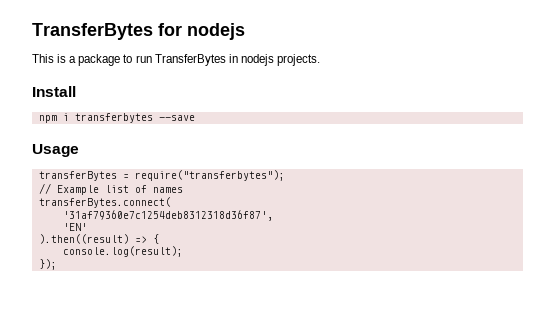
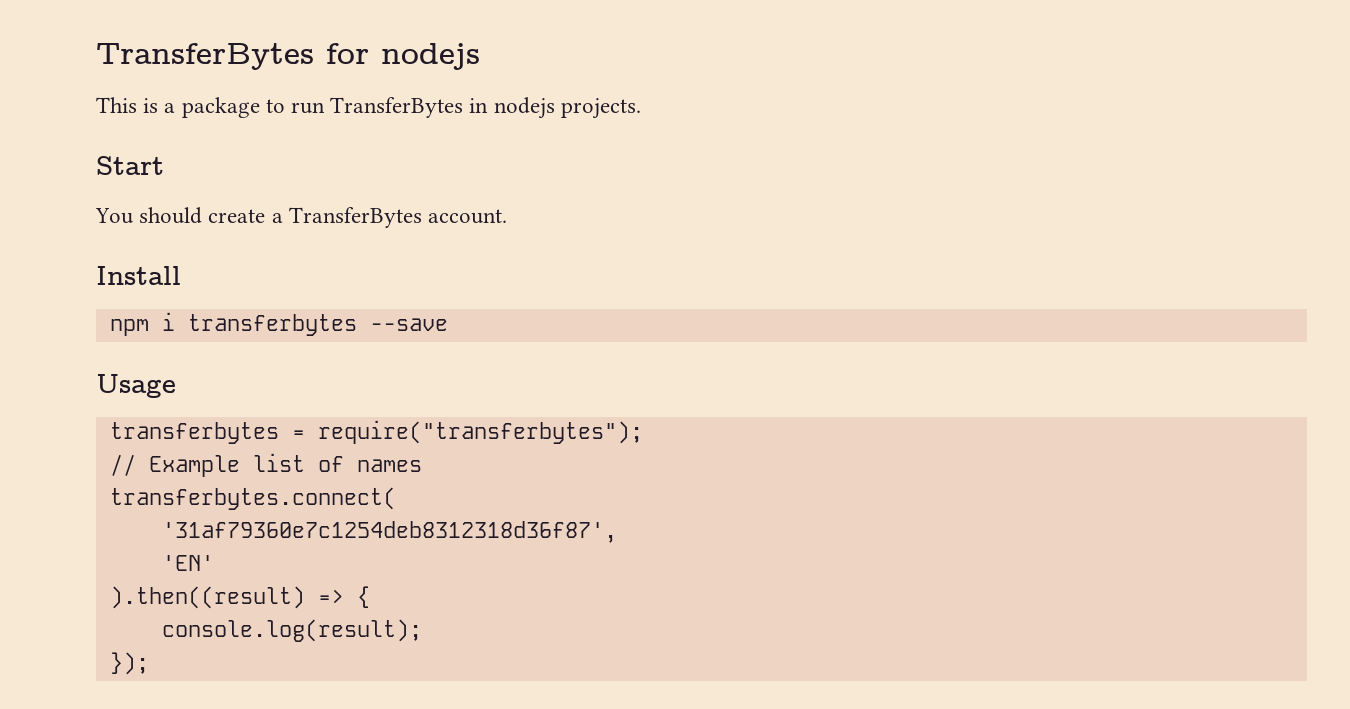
(320, 60) none -> [96,156,164,175] [95,207,508,228] // Start // You should create a TransferBytes account.
[38,171,117,181] transferBytes -> [109,422,279,444] transferbytes
[38,197,171,208] transferBytes.connect( -> [109,487,396,510] transferbytes.connect(

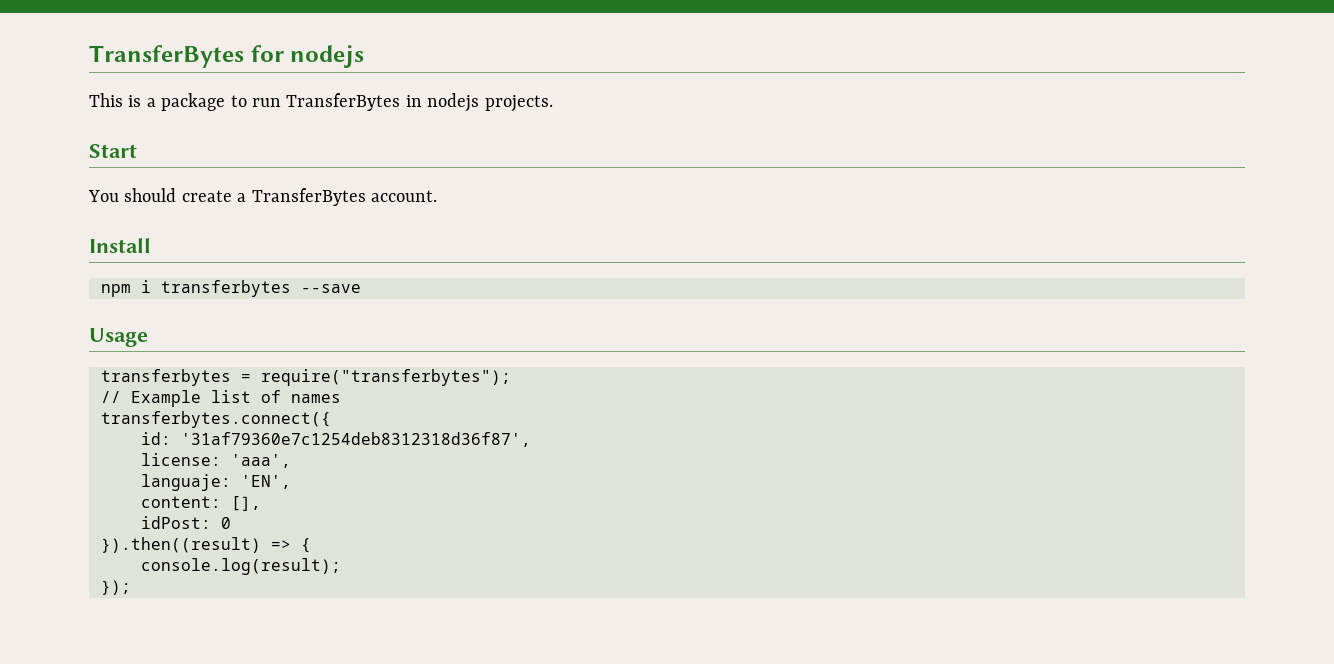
[109,487,396,510] transferbytes.connect( // -> [101,411,331,428] [141,432,171,445] transferbytes.connect({ // id:
[161,555,214,571] [109,586,305,609] 'EN' // ).then((result) -> [141,453,291,468] [141,474,291,491] [141,496,261,511] [141,516,231,529] [101,537,261,553] license: 'aaa', // languaje: 'EN', // content: [], // idPost: 0 // }).then((result)

